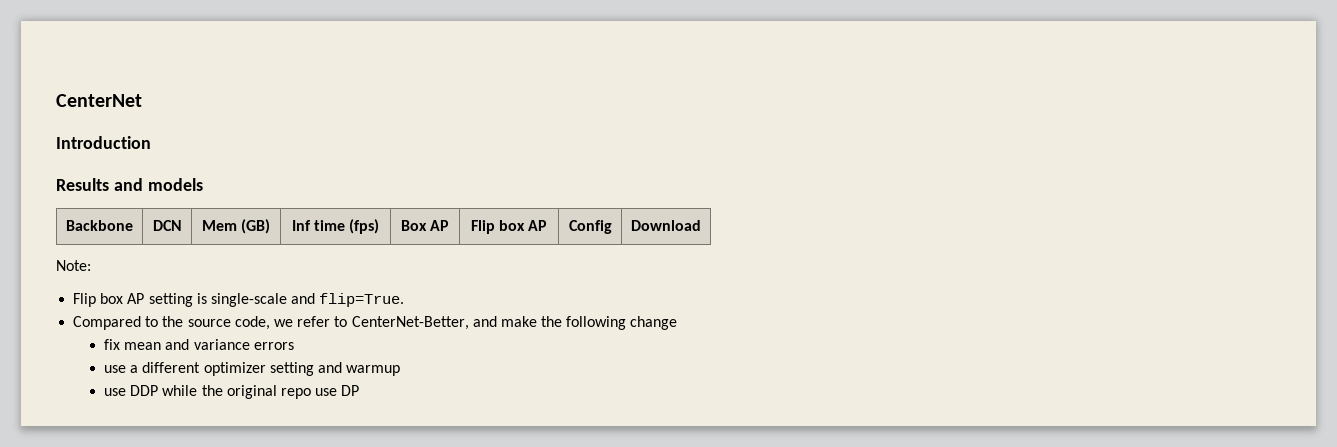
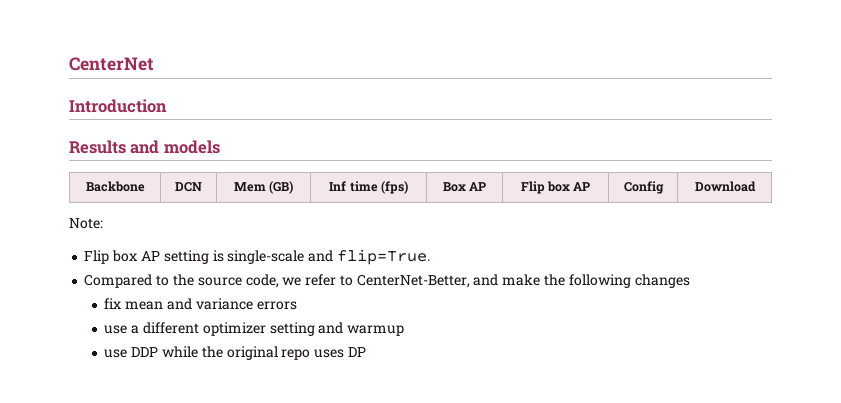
[630,316,678,330] change -> [634,274,690,288] changes
[315,388,338,396] use -> [314,349,345,358] uses

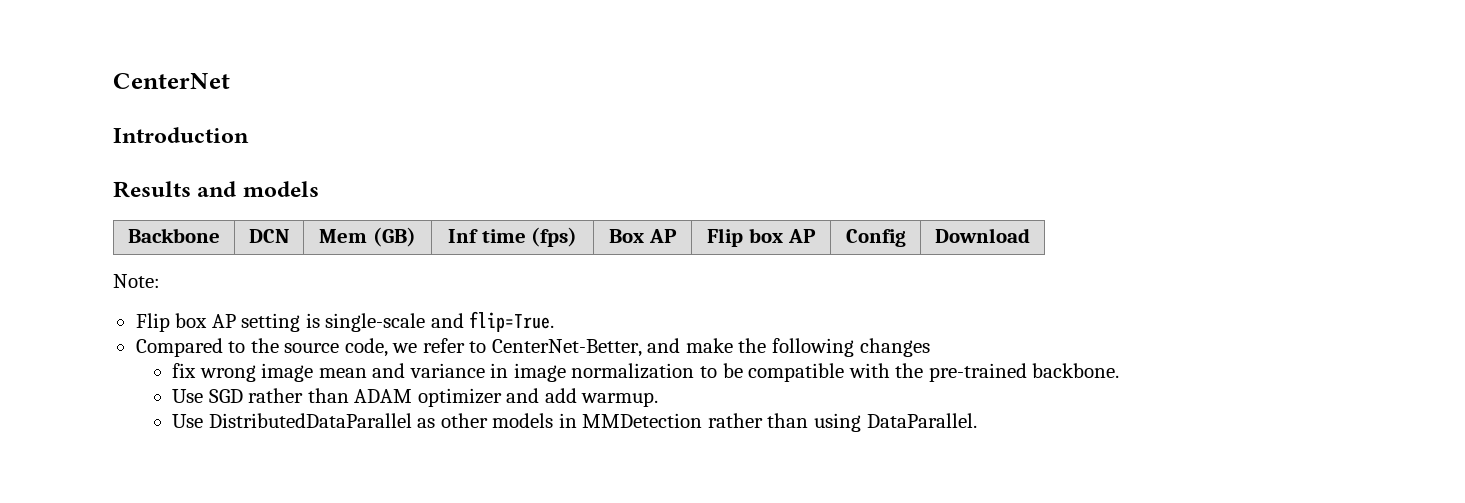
(122, 303) none -> [199,363,314,382] wrong image
[256,301,297,310] [104,322,405,336] [104,346,366,360] errors // use a different optimizer setting and warmup // use DDP while the original repo uses DP -> [490,363,1120,382] [172,388,659,407] [172,413,977,432] in image normalization to be compatible with the pre-trained backbone. // Use SGD rather than ADAM optimizer and add warmup. // Use DistributedDataParallel as other models in MMDetection rather than using DataParallel.

